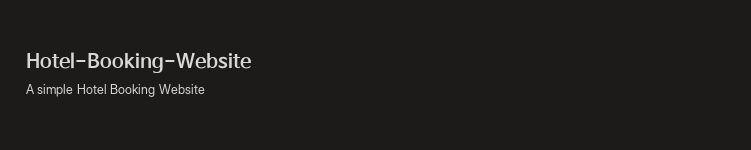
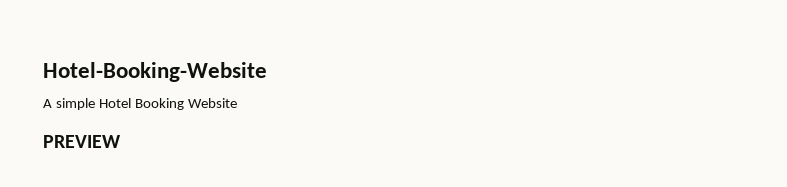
(205, 89) none -> [43,135,121,148] // PREVIEW

